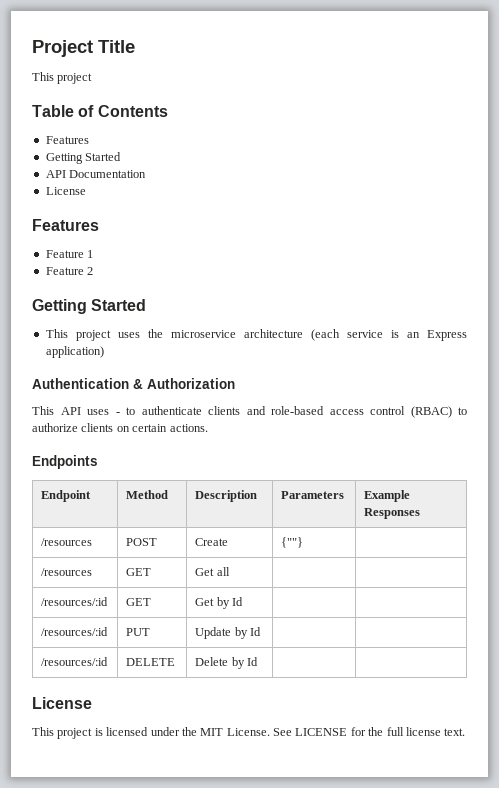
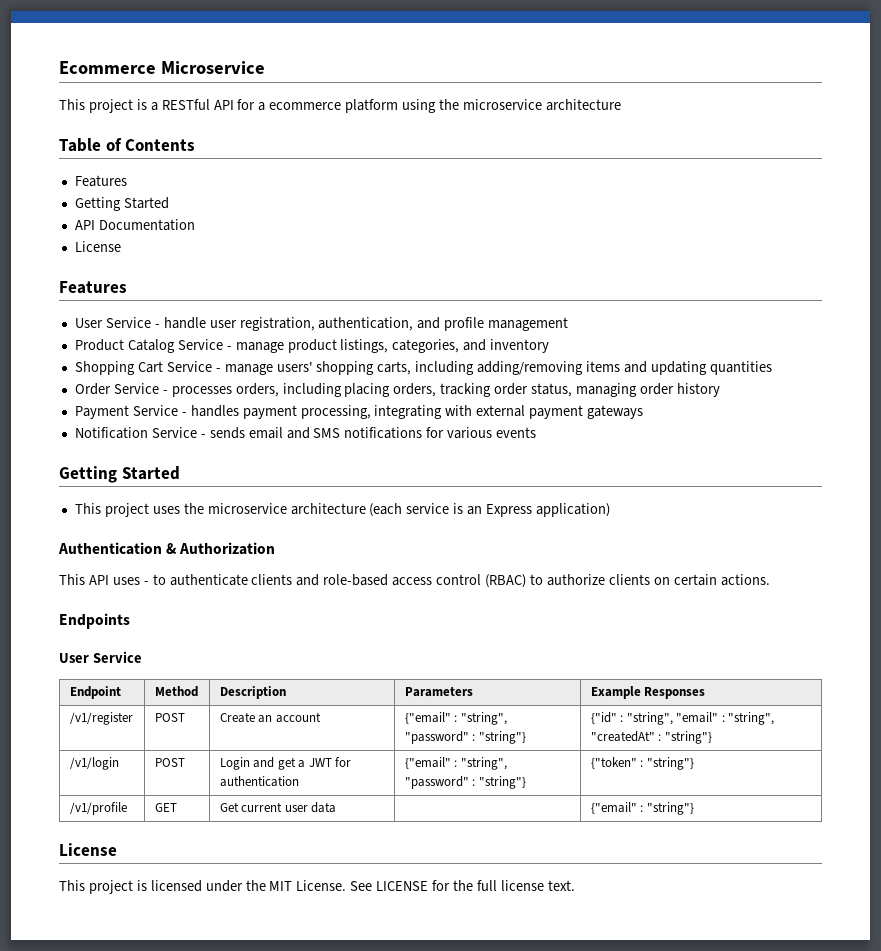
[32,40,135,57] [32,72,93,84] Project Title // This project -> [59,61,265,74] [59,99,621,113] Ecommerce Microservice // This project is a RESTful API for a ecommerce platform using the microservice architecture
[45,250,94,258] [45,267,94,275] Feature 1 // Feature 2 -> [74,317,569,331] [74,339,550,353] [74,361,772,375] [74,383,720,397] [74,405,644,419] [74,427,537,439] User Service - handle user registration, authentication, and profile management // Product Catalog Service - manage product listings, categories, and inventory // Shopping Cart Service - manage users' shopping carts, including adding/removing items and updating quantities // Order Service - processes orders, including placing orders, tracking order status, managing order history // Payment Service - handles payment processing, integrating with external payment gateways // Notification Service - sends email and SMS notifications for various events
(98, 462) none -> [59,651,142,663] // User Service
[41,538,93,546] /resources -> [69,712,133,725] /v1/register
[281,537,304,548] [41,568,93,576] [126,568,152,576] [195,567,230,576] [41,597,109,606] [126,598,152,606] [195,597,244,609] [41,627,109,636] [126,628,151,636] [195,627,262,639] [41,657,109,666] [126,658,176,666] [195,657,259,669] | {""} | // /resources | GET | Get all | | // /resources/:id | GET | Get by Id | | // /resources/:id | PUT | Update by Id | | // /resources/:id | DELETE | Delete by Id | | -> [258,712,321,723] [404,712,507,725] [404,731,526,744] [590,712,775,725] [590,731,712,744] [69,757,119,770] [154,758,185,767] [219,757,352,770] [219,776,299,787] [404,757,507,770] [404,776,526,789] [590,757,694,770] [69,802,127,815] [154,803,177,812] [219,802,337,813] [590,802,694,815] an account | {"email" : "string", "password" : "string"} | {"id" : "string", "email" : "string", "createdAt" : "string"} // /v1/login | POST | Login and get a JWT for authentication | {"email" : "string", "password" : "string"} | {"token" : "string"} // /v1/profile | GET | Get current user data | | {"email" : "string"}

